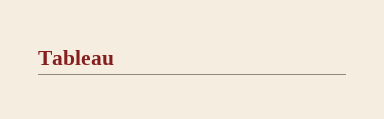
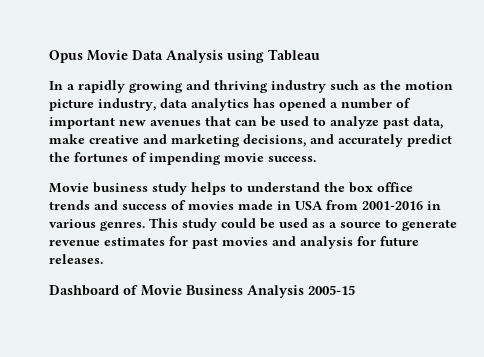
[38,50,114,65] Tableau -> [49,49,320,63] [49,80,453,93] [49,98,411,111] [49,116,443,129] [49,134,452,147] [49,152,316,165] [49,182,413,195] [49,200,441,210] [49,218,457,231] [49,236,419,249] [49,254,103,264] [49,285,355,298] Opus Movie Data Analysis using Tableau // In a rapidly growing and thriving industry such as the motion picture industry, data analytics has opened a number of important new avenues that can be used to analyze past data, make creative and marketing decisions, and accurately predict the fortunes of impending movie success. // Movie business study helps to understand the box office trends and success of movies made in USA from 2001-2016 in various genres. This study could be used as a source to generate revenue estimates for past movies and analysis for future releases. // Dashboard of Movie Business Analysis 2005-15

